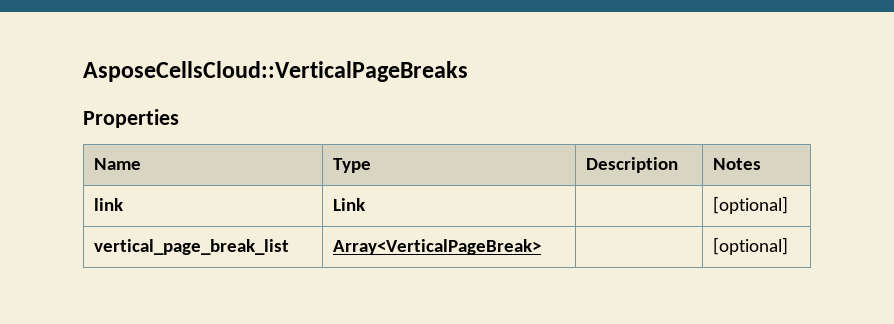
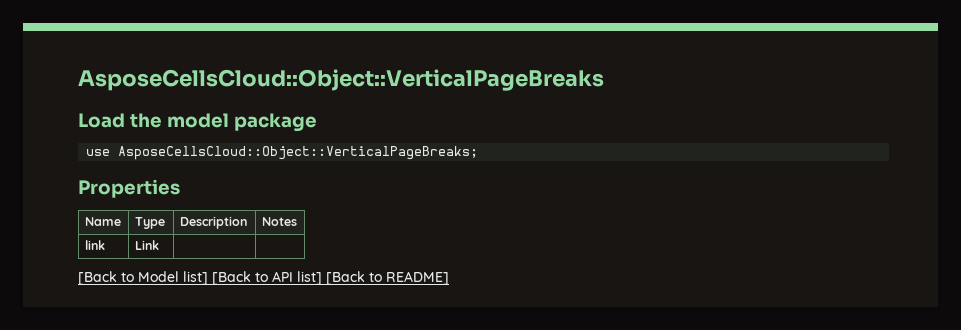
[83,61,468,82] AsposeCellsCloud::VerticalPageBreaks -> [78,69,604,91] [78,113,317,132] [86,146,479,160] AsposeCellsCloud::Object::VerticalPageBreaks // Load the model package // use AsposeCellsCloud::Object::VerticalPageBreaks;
[713,196,789,214] [94,239,290,255] [333,239,542,255] [713,237,789,255] [optional] // vertical_page_break_list | Array<VerticalPageBreak> | | [optional] -> [78,271,449,285] // [Back to Model list] [Back to API list] [Back to README]

